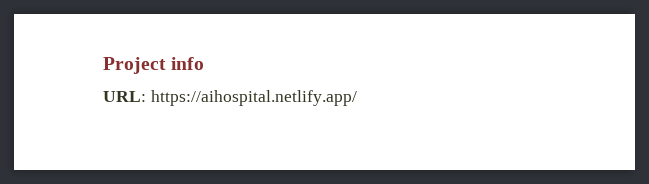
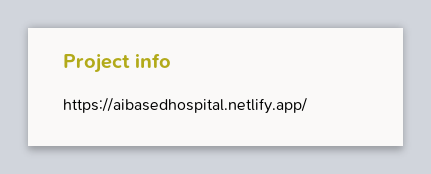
[103,90,357,106] URL: https://aihospital.netlify.app/ -> [63,97,307,114] https://aibasedhospital.netlify.app/

